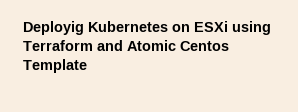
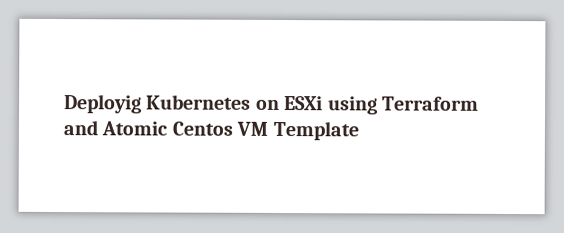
(229, 46) none -> [236,121,269,136] VM

